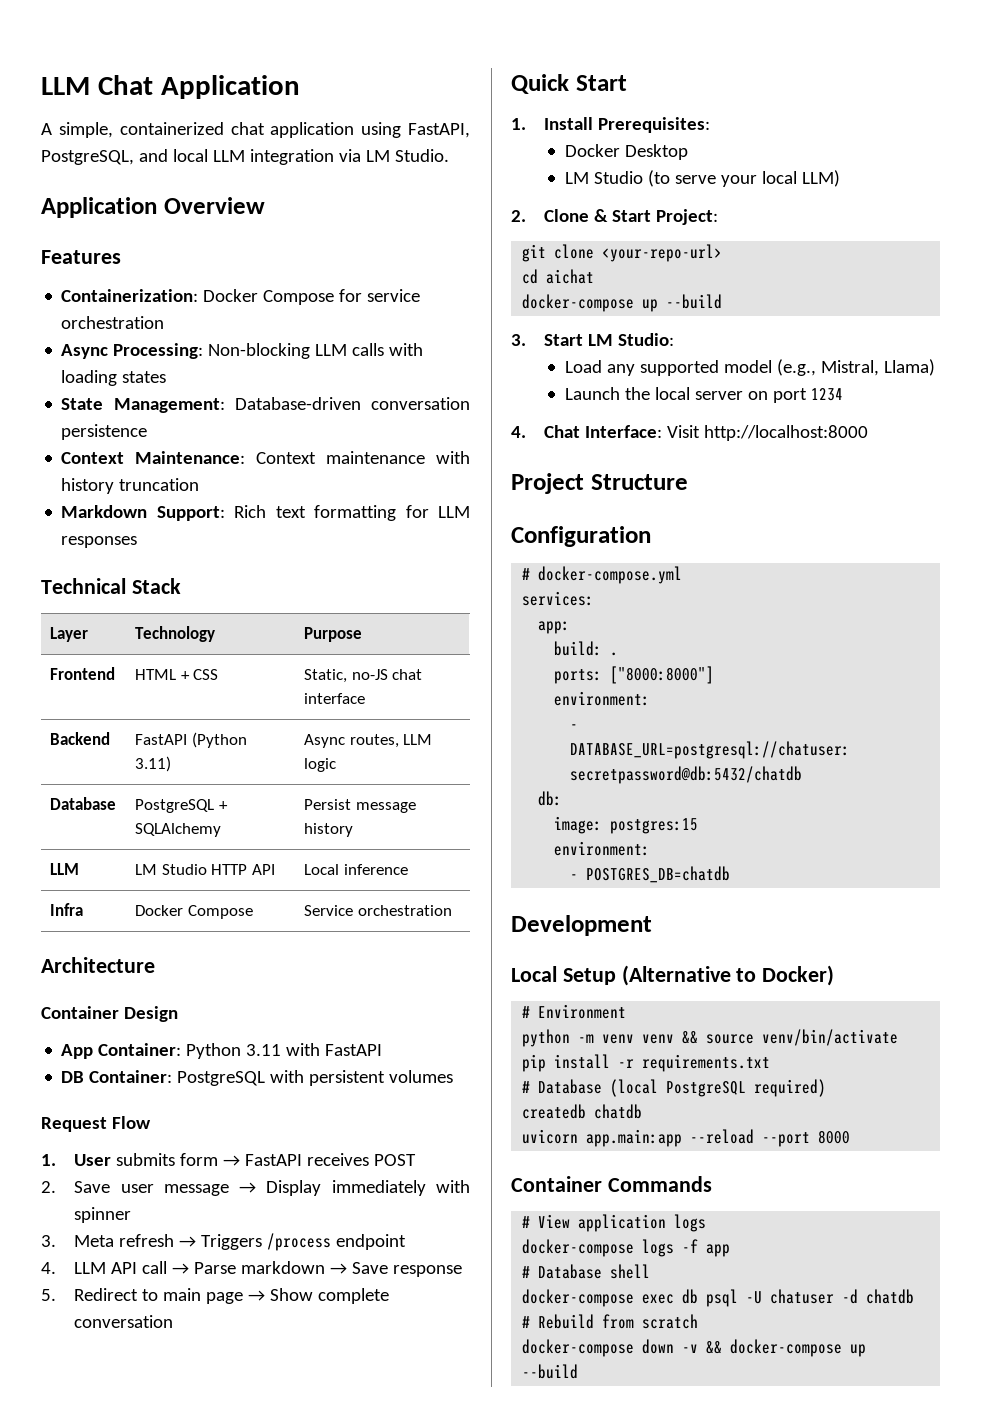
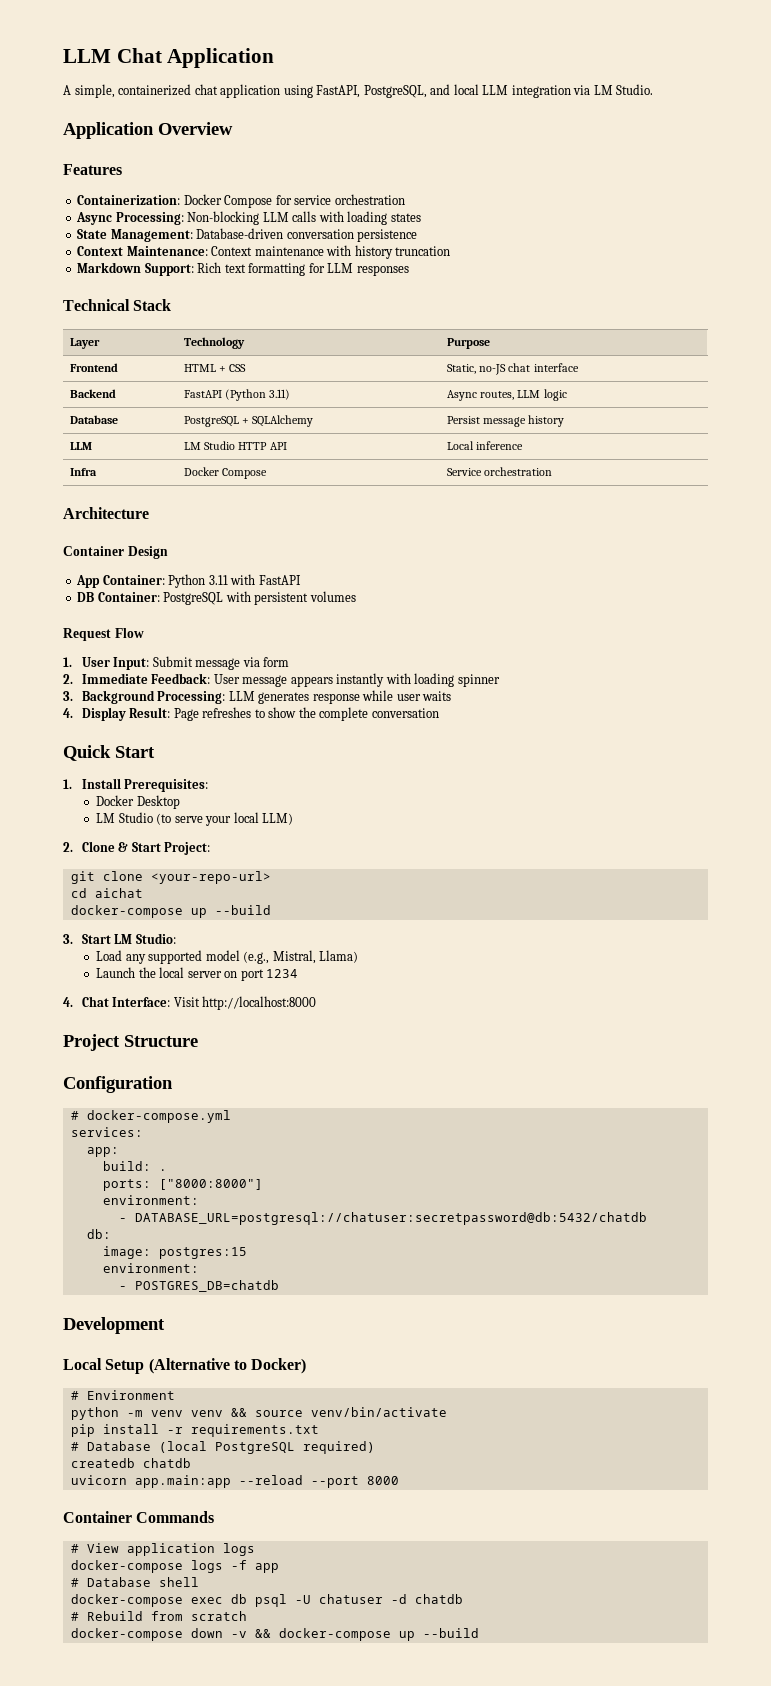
[116,1153,417,1166] [41,1180,470,1196] [74,1207,132,1223] [41,1233,407,1251] [41,1261,463,1277] [41,1288,314,1304] submits form → FastAPI receives POST // 2. Save user message → Display immediately with spinner // 3. Meta refresh → Triggers /process endpoint // 4. LLM API call → Parse markdown → Save response // 5. Redirect to main page → Show -> [113,656,290,670] [63,673,500,687] [63,690,452,704] [63,707,316,721] Input: Submit message via form // 2. Immediate Feedback: User message appears instantly with loading spinner // 3. Background Processing: LLM generates response while user waits // 4. Display Result: Page refreshes to show the

